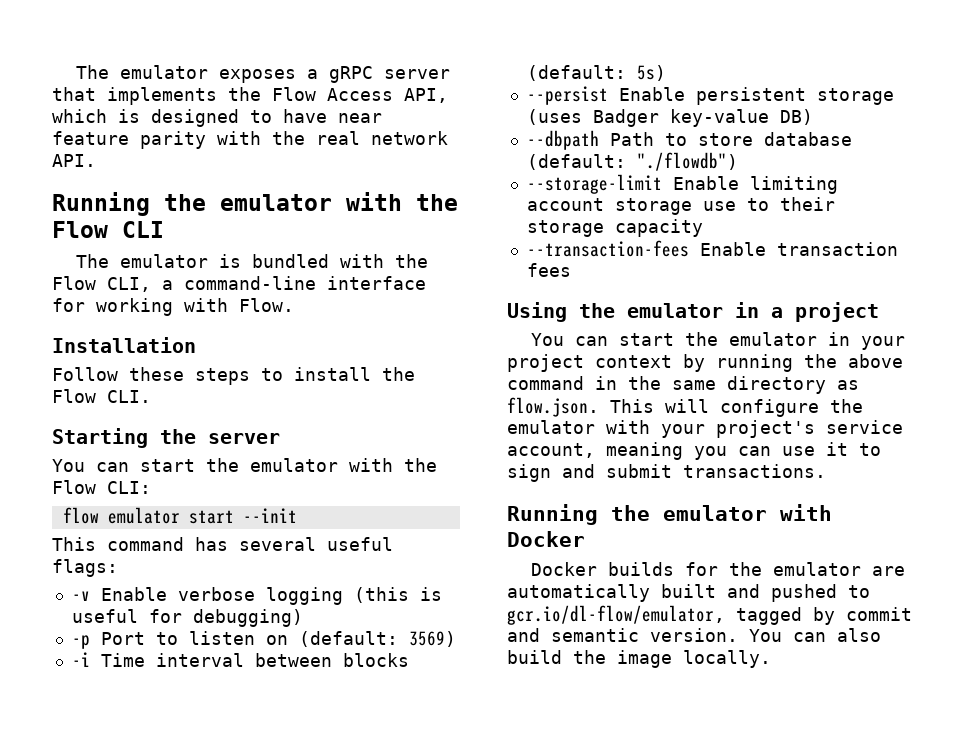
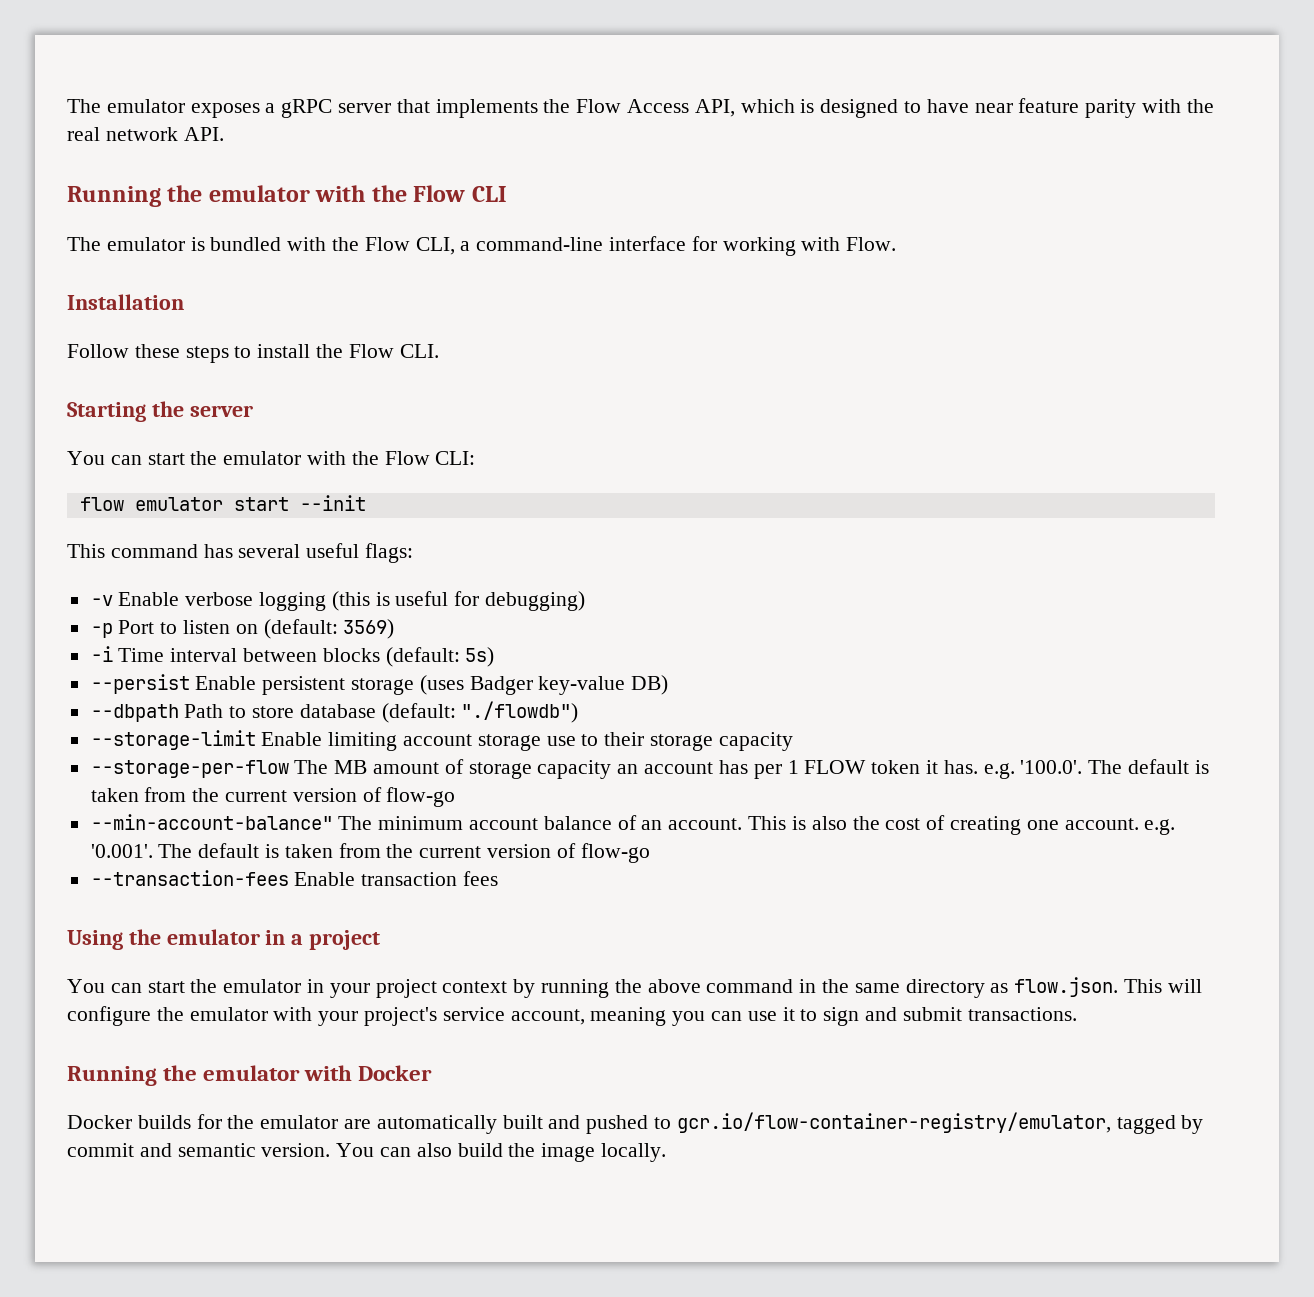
(703, 228) none -> [90,759,1209,779] [90,787,456,807] [90,814,1176,835] [90,843,650,863] // --storage-per-flow The MB amount of storage capacity an account has per 1 FLOW token it has. e.g. '100.0'. The default is taken from the current version of flow-go // --min-account-balance" The minimum account balance of an account. This is also the cost of creating one account. e.g. '0.001'. The default is taken from the current version of flow-go
[507,605,725,625] gcr.io/dl-flow/emulator, -> [676,1112,1111,1133] gcr.io/flow-container-registry/emulator,

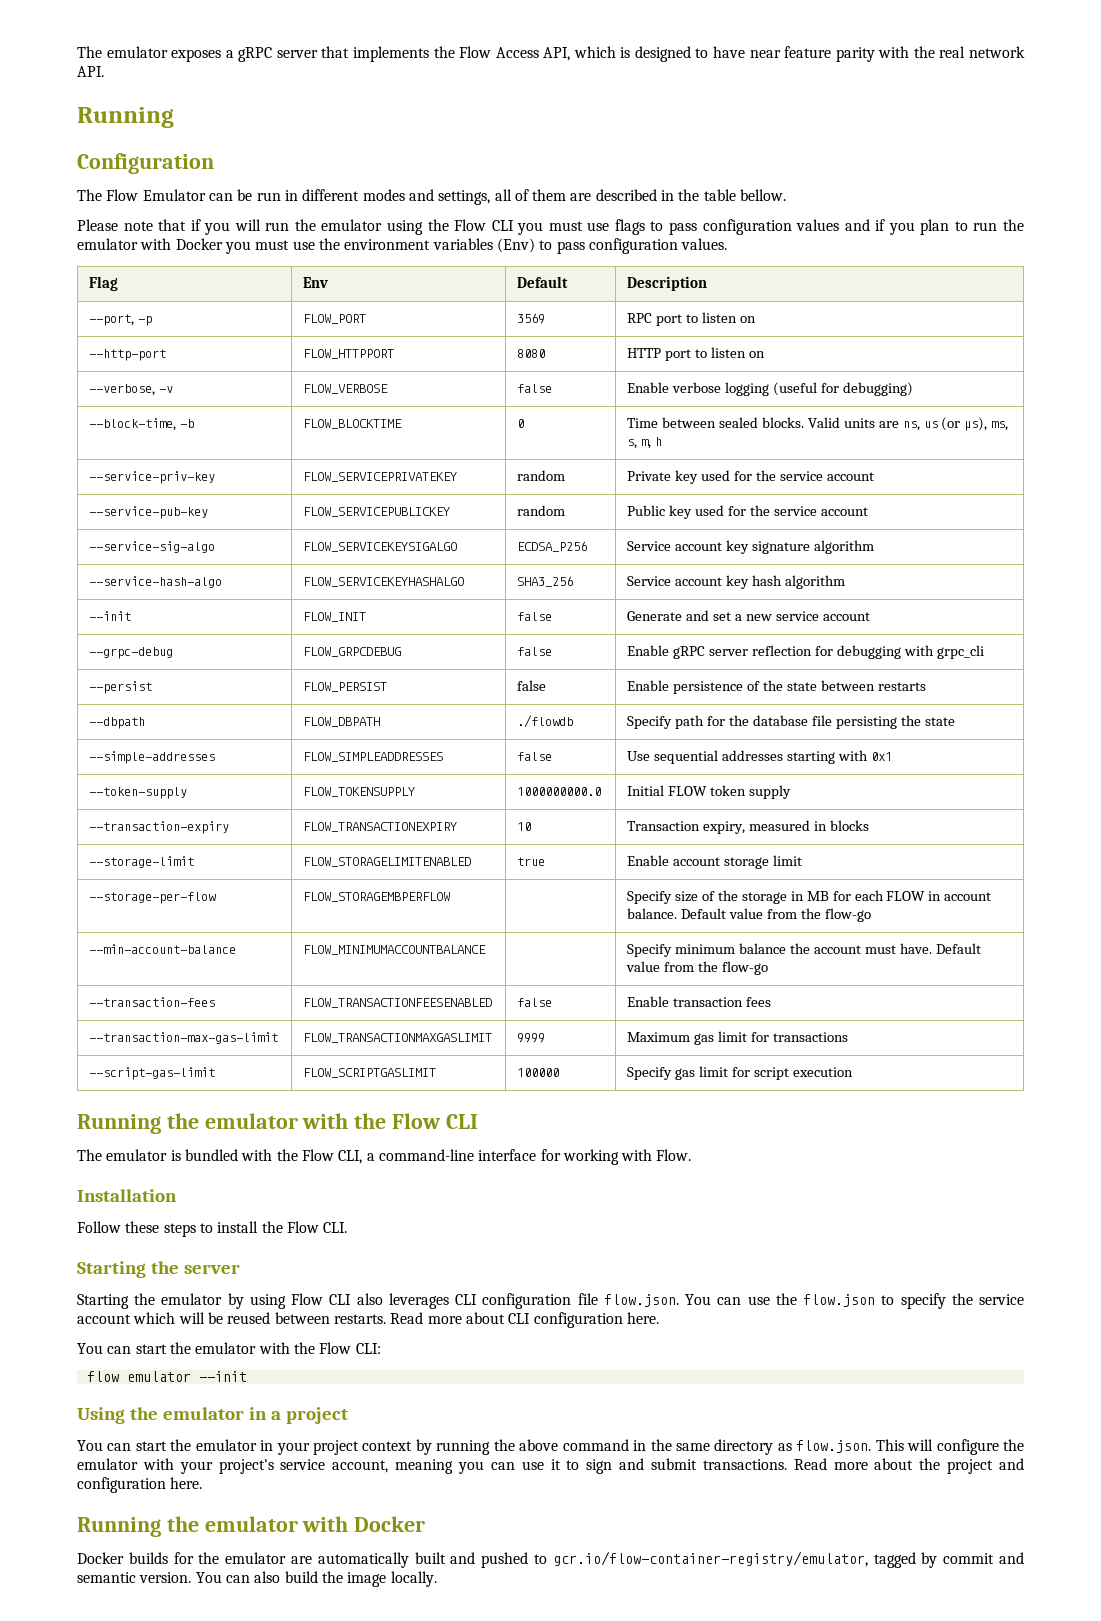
(161, 196) none -> [77,153,214,174] [77,189,787,205] [77,219,1024,235] [77,238,728,254] [89,276,119,291] [303,277,329,288] [517,276,569,288] [627,276,708,291] [89,314,153,326] [303,314,367,324] [517,313,546,324] [627,312,756,326] [89,349,167,361] [303,349,395,359] [517,349,546,358] [627,347,765,361] [89,384,174,396] [303,384,389,394] [517,384,553,393] [627,382,913,396] [89,418,195,431] [303,419,403,429] [517,419,525,428] [627,417,1009,431] [627,437,663,449] [89,471,216,484] [303,472,458,482] [517,470,566,481] [627,470,874,484] [89,506,209,519] [303,507,451,517] [517,505,566,516] [627,505,868,519] [89,541,216,553] [303,542,458,552] [517,541,588,552] [627,540,874,554] [89,576,223,588] [303,577,465,587] [517,576,574,587] [627,575,845,589] [89,611,132,621] [303,612,367,622] [517,612,553,621] [627,610,870,621] [89,647,174,659] [303,647,402,657] [517,647,553,656] [627,645,984,659] [89,681,153,694] [303,682,388,692] [517,680,547,691] [627,680,926,694] [89,717,146,729] [303,717,381,727] [517,715,574,728] [627,715,955,729] [89,751,216,764] [303,752,444,762] [517,752,553,761] [627,750,892,764] [89,787,188,799] [303,787,416,797] [517,787,602,796] [627,785,791,799] [89,821,230,834] [303,822,458,832] [517,822,532,831] [627,820,869,834] [89,856,195,868] [303,857,472,867] [517,857,546,866] [627,855,802,869] [89,892,217,904] [303,892,451,902] [627,890,992,904] [627,908,871,922] [89,944,237,954] [303,945,487,955] [627,943,981,957] [626,961,768,975] [89,997,216,1007] [303,998,493,1008] [517,998,553,1007] [627,996,772,1007] [89,1032,279,1044] [303,1033,493,1043] [517,1033,546,1043] [627,1031,848,1045] [89,1067,216,1080] [303,1068,437,1078] [517,1068,560,1077] [627,1066,853,1080] [77,1114,161,1134] // Configuration // The Flow Emulator can be run in different modes and settings, all of them are described in the table bellow. // Please note that if you will run the emulator using the Flow CLI you must use flags to pass configuration values and if you plan to run the emulator with Docker you must use the environment variables (Env) to pass configuration values. // Flag | Env | Default | Description // --port, -p | FLOW_PORT | 3569 | RPC port to listen on // --http-port | FLOW_HTTPPORT | 8080 | HTTP port to listen on // --verbose, -v | FLOW_VERBOSE | false | Enable verbose logging (useful for debugging) // --block-time, -b | FLOW_BLOCKTIME | 0 | Time between sealed blocks. Valid units are ns, us (or µs), ms, s, m, h // --service-priv-key | FLOW_SERVICEPRIVATEKEY | random | Private key used for the service account // --service-pub-key | FLOW_SERVICEPUBLICKEY | random | Public key used for the service account // --service-sig-algo | FLOW_SERVICEKEYSIGALGO | ECDSA_P256 | Service account key signature algorithm // --service-hash-algo | FLOW_SERVICEKEYHASHALGO | SHA3_256 | Service account key hash algorithm // --init | FLOW_INIT | false | Generate and set a new service account // --grpc-debug | FLOW_GRPCDEBUG | false | Enable gRPC server reflection for debugging with grpc_cli // --persist | FLOW_PERSIST | false | Enable persistence of the state between restarts // --dbpath | FLOW_DBPATH | ./flowdb | Specify path for the database file persisting the state // --simple-addresses | FLOW_SIMPLEADDRESSES | false | Use sequential addresses starting with 0x1 // --token-supply | FLOW_TOKENSUPPLY | 1000000000.0 | Initial FLOW token supply // --transaction-expiry | FLOW_TRANSACTIONEXPIRY | 10 | Transaction expiry, measured in blocks // --storage-limit | FLOW_STORAGELIMITENABLED | true | Enable account storage limit // --storage-per-flow | FLOW_STORAGEMBPERFLOW | | Specify size of the storage in MB for each FLOW in account balance. Default value from the flow-go // --min-account-balance | FLOW_MINIMUMACCOUNTBALANCE | | Specify minimum balance the account must have. Default value from the flow-go // --transaction-fees | FLOW_TRANSACTIONFEESENABLED | false | Enable transaction fees // --transaction-max-gas-limit | FLOW_TRANSACTIONMAXGASLIMIT | 9999 | Maximum gas limit for transactions // --script-gas-limit | FLOW_SCRIPTGASLIMIT | 100000 | Specify gas limit for script execution // Running
(253, 411) none -> [77,1293,1024,1309] [77,1312,659,1328] // Starting the emulator by using Flow CLI also leverages CLI configuration file flow.json. You can use the flow.json to specify the service account which will be reused between restarts. Read more about CLI configuration here.
[233,495,366,511] [67,543,414,563] [90,591,586,611] [90,619,395,639] [90,646,495,667] [90,674,669,695] [90,701,579,723] [90,730,793,751] [90,759,1209,779] [90,787,456,807] [90,814,1176,835] [90,843,650,863] [90,870,499,886] start --init // This command has several useful flags: // -v Enable verbose logging (this is useful for debugging) // -p Port to listen on (default: 3569) // -i Time interval between blocks (default: 5s) // --persist Enable persistent storage (uses Badger key-value DB) // --dbpath Path to store database (default: "./flowdb") // --storage-limit Enable limiting account storage use to their storage capacity // --storage-per-flow The MB amount of storage capacity an account has per 1 FLOW token it has. e.g. '100.0'. The default is taken from the current version of flow-go // --min-account-balance" The minimum account balance of an account. This is also the cost of creating one account. e.g. '0.001'. The default is taken from the current version of flow-go // --transaction-fees Enable transaction fees -> [198,1371,247,1382] --init
(1077, 1014) none -> [793,1458,1025,1474] [77,1477,203,1493] Read more about the project and configuration here.

